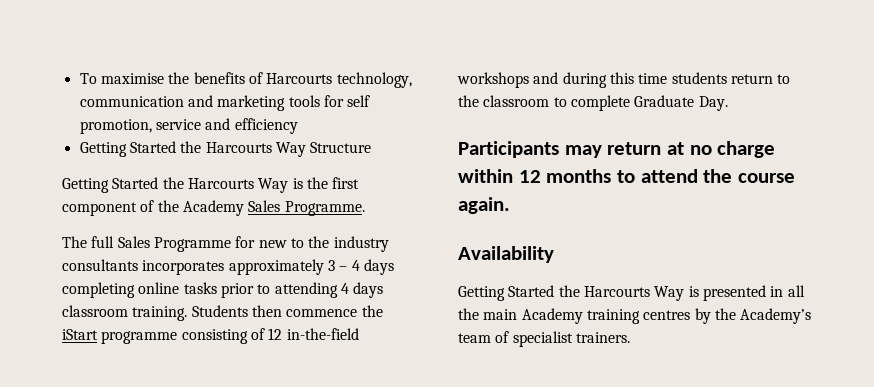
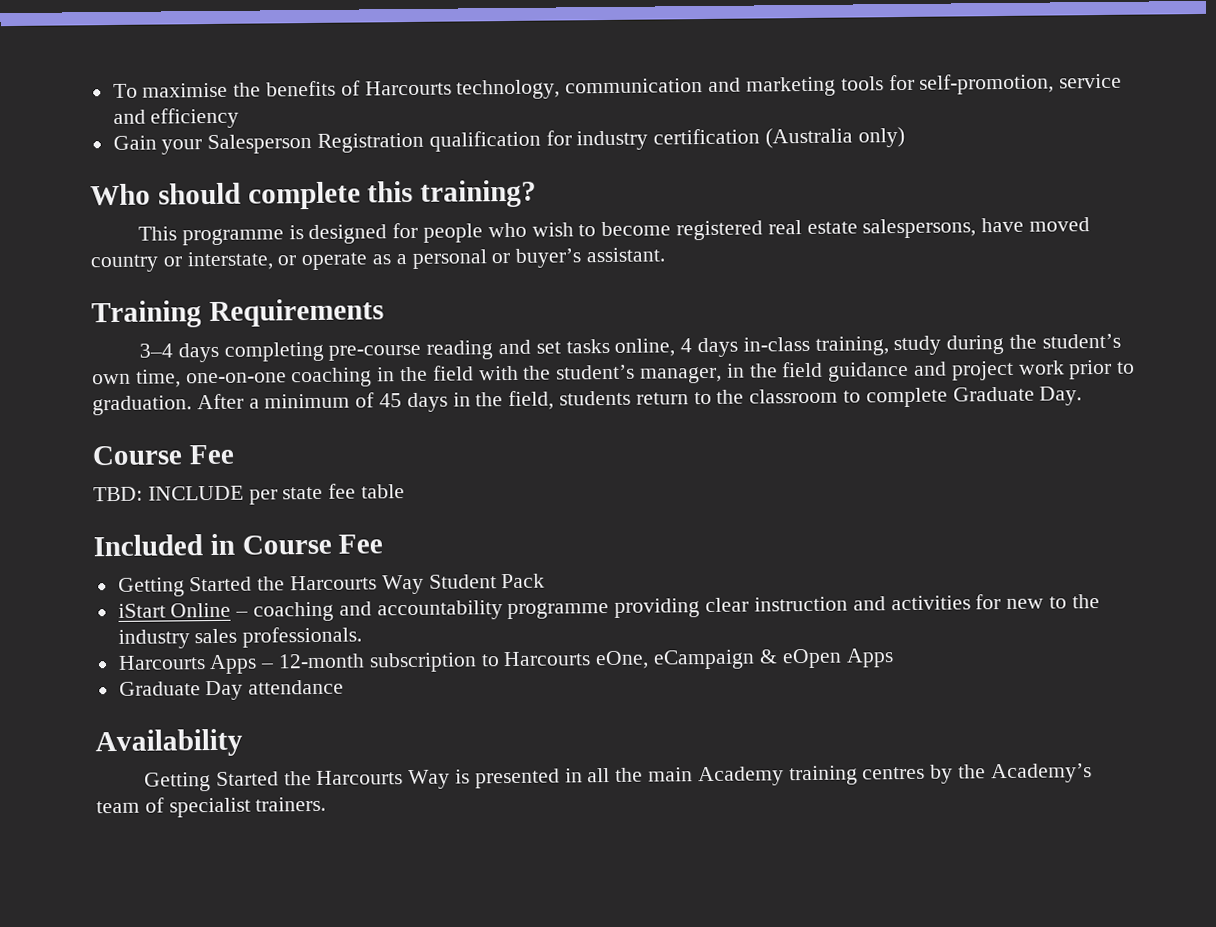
[347,95,371,107] [79,119,152,134] self promotion, -> [919,73,1055,95] self-promotion,
[79,141,372,157] [62,177,360,193] [62,200,365,216] [62,236,389,252] [62,259,394,275] [62,282,384,298] [62,305,383,321] [62,328,359,344] [457,72,668,88] Getting Started the Harcourts Way Structure // Getting Started the Harcourts Way is the first component of the Academy Sales Programme. // The full Sales Programme for new to the industry consultants incorporates approximately 3 – 4 days completing online tasks prior to attending 4 days classroom training. Students then commence the iStart programme consisting of 12 in-the-field workshops and during this time -> [112,126,905,155] [90,179,538,210] [138,217,1091,246] [90,247,666,273] [91,298,384,329] [139,333,1121,363] [92,359,1136,388] [92,390,555,416] Gain your Salesperson Registration qualification for industry certification (Australia only) // Who should complete this training? // This programme is designed for people who wish to become registered real estate salespersons, have moved country or interstate, or operate as a personal or buyer’s assistant. // Training Requirements // 3–4 days completing pre-course reading and set tasks online, 4 days in-class training, study during the student’s own time, one-on-one coaching in the field with the student’s manager, in the field guidance and project work prior to graduation. After a minimum of 45 days in the field,
[458,141,776,158] [458,169,796,183] [458,197,510,214] Participants may return at no charge within 12 months to attend the course again. -> [92,444,234,466] [93,483,406,505] [93,533,384,557] [117,573,546,597] [117,594,1100,622] [117,626,363,649] [117,648,894,675] [118,679,345,701] Course Fee // TBD: INCLUDE per state fee table // Included in Course Fee // Getting Started the Harcourts Way Student Pack // iStart Online – coaching and accountability programme providing clear instruction and activities for new to the industry sales professionals. // Harcourts Apps – 12-month subscription to Harcourts eOne, eCampaign & eOpen Apps // Graduate Day attendance

